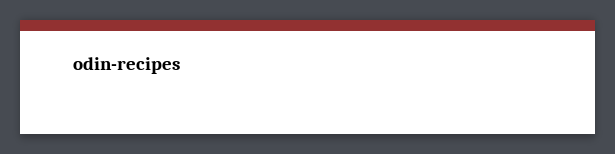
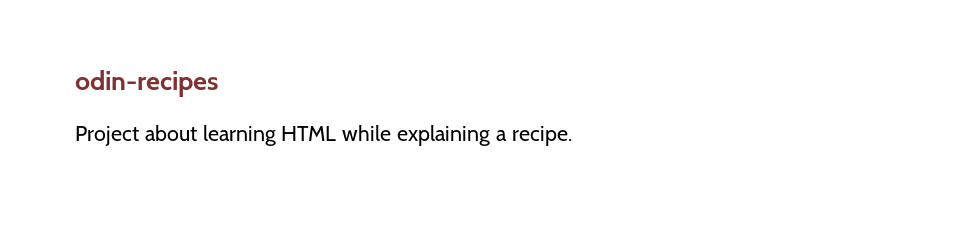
(180, 65) none -> [75,125,572,146] // Project about learning HTML while explaining a recipe.

